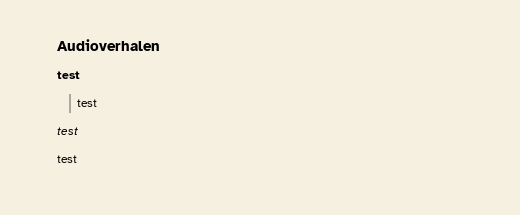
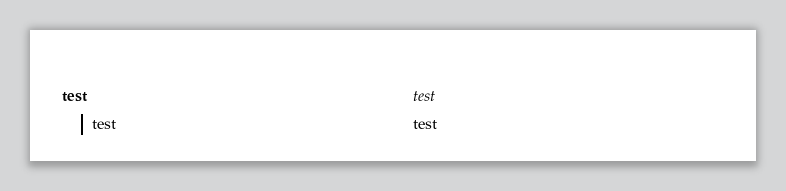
[57,39,160,51] Audioverhalen // -> (62, 97) none

